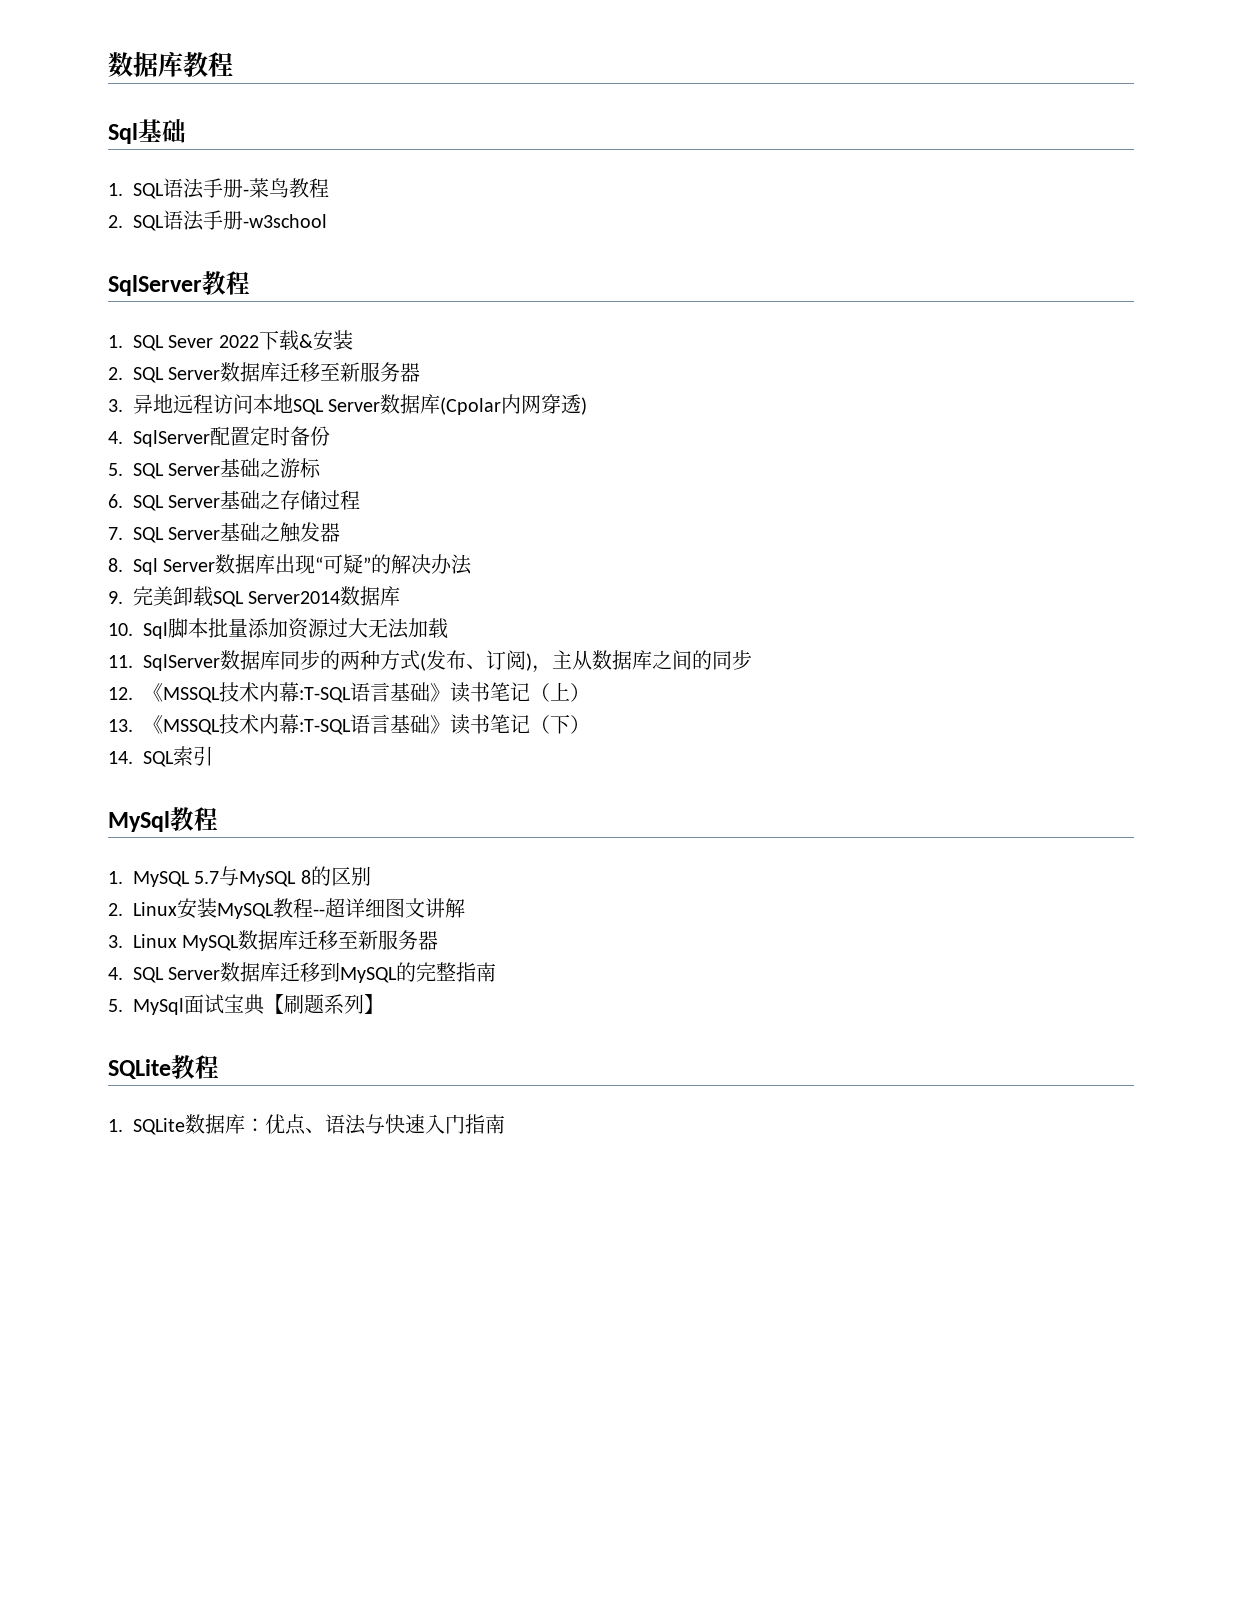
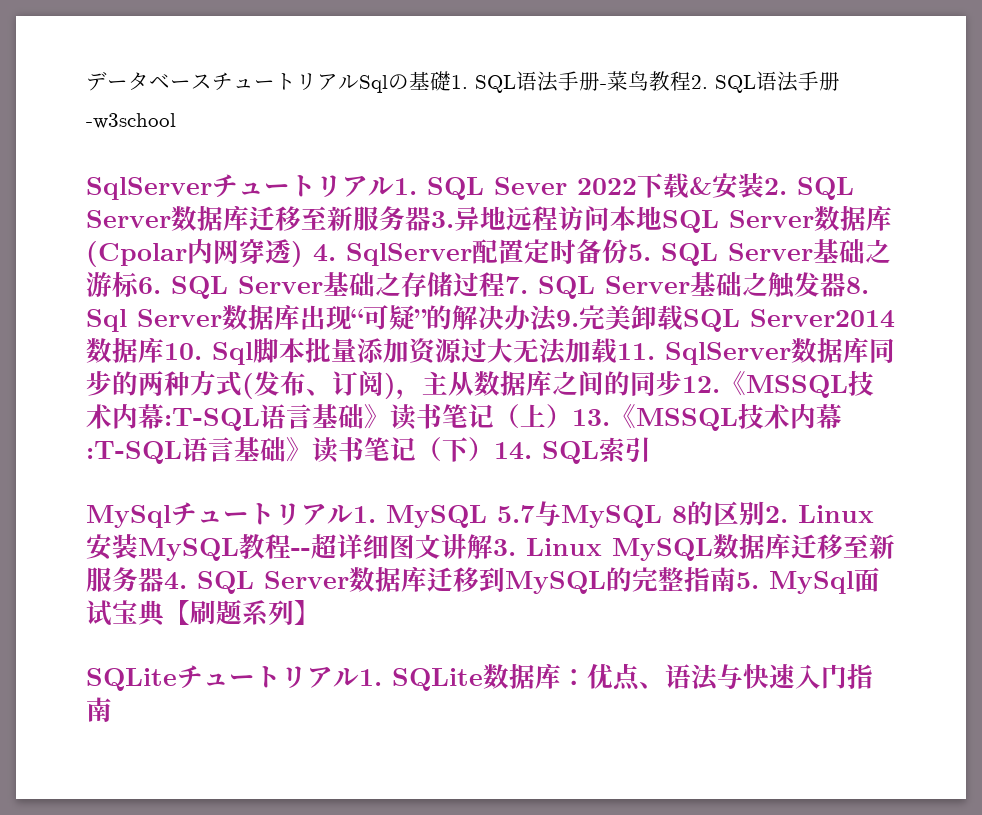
[108,51,233,77] [108,119,186,144] 数据库教程 // Sql基础 // -> [86,71,451,93] データベースチュートリアルSqlの基礎
(329, 188) // -> (691, 81) none
[202,271,250,295] 教程 // -> [212,174,394,198] チュートリアル
(353, 340) // -> (764, 185) none
(421, 372) // -> (431, 218) none
(588, 406) // -> (303, 254) none
(330, 436) // -> (628, 251) none
(322, 468) // -> (140, 284) none
(361, 500) // -> (505, 284) none
(341, 532) // -> (846, 284) none
(473, 564) // -> (558, 318) none
(401, 596) // -> (164, 350) none
(448, 628) // -> (617, 351) none
(752, 660) // -> (682, 383) none
(590, 692) // -> (572, 416) none
(590, 724) // -> (494, 449) none
[170,807,218,831] 教程 // -> [171,502,353,526] チュートリアル
(371, 876) // -> (765, 513) none
(465, 908) // -> (493, 546) none
(439, 940) // -> (164, 579) none
(497, 972) // -> (736, 579) none
[171,1055,219,1079] 教程 // -> [177,665,359,689] チュートリアル

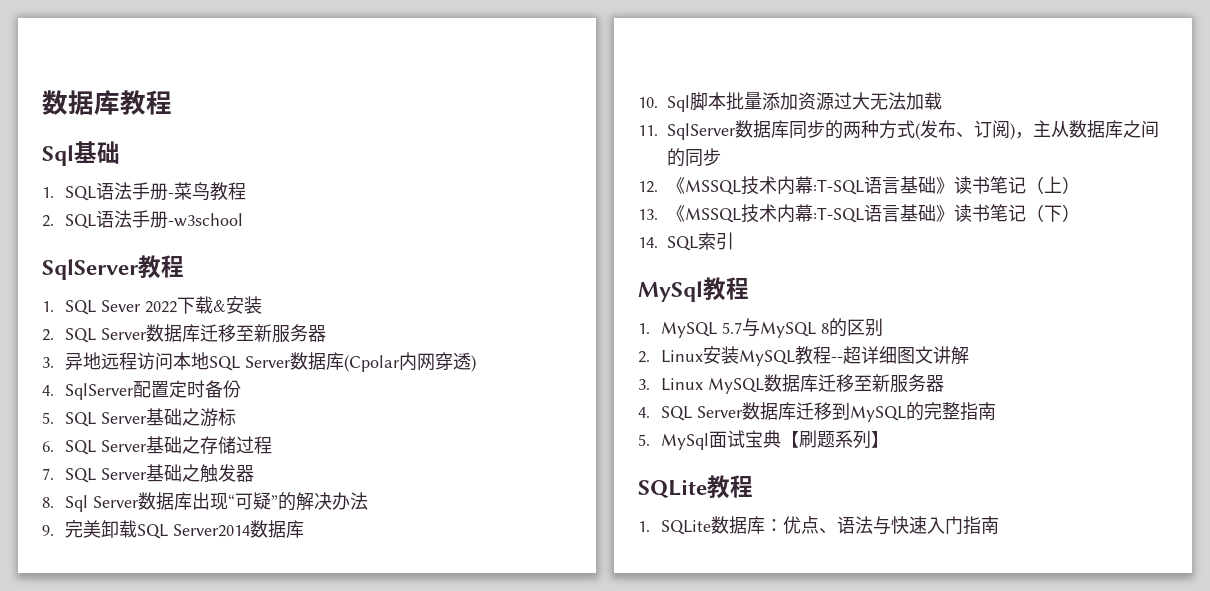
[86,71,451,93] データベースチュートリアルSqlの基礎 -> [42,90,172,115] [42,141,120,166] 数据库教程 // Sql基础 //
(691, 81) none -> (246, 191) //
[212,174,394,198] チュートリアル -> [138,255,184,279] 教程 //
(764, 185) none -> (262, 305) //
(431, 218) none -> (326, 333) //
(303, 254) none -> (476, 363) //
(628, 251) none -> (241, 389) //
(140, 284) none -> (236, 417) //
(505, 284) none -> (272, 445) //
(846, 284) none -> (254, 473) //
(558, 318) none -> (368, 501) //
(164, 350) none -> (304, 529) //
(617, 351) none -> (942, 101) //
(682, 383) none -> (721, 157) //
(572, 416) none -> (1080, 185) //
(494, 449) none -> (1080, 213) //
[171,502,353,526] チュートリアル -> [703,277,749,301] 教程 //
(765, 513) none -> (883, 327) //
(493, 546) none -> (969, 355) //
(164, 579) none -> (944, 383) //
(736, 579) none -> (996, 411) //
[177,665,359,689] チュートリアル -> [707,475,753,499] 教程 //

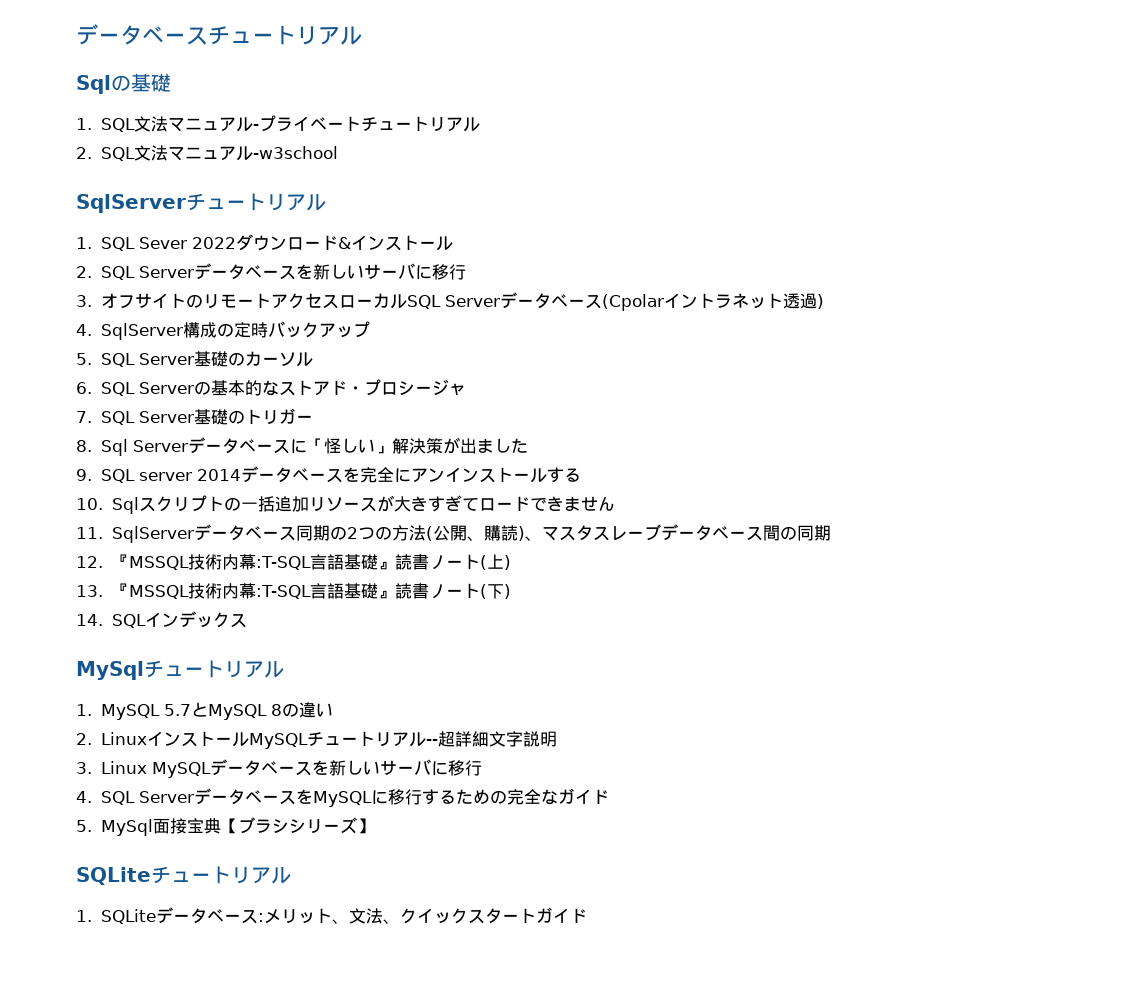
[42,90,172,115] [42,141,120,166] [42,182,246,201] [42,210,168,229] 数据库教程 // Sql基础 // 1. SQL语法手册-菜鸟教程 // 2. SQL语法手册 -> [76,24,362,45] [76,73,171,94] [76,115,480,132] [76,145,253,161] データベースチュートリアル // Sqlの基礎 // 1. SQL文法マニュアル-プライベートチュートリアル // 2. SQL文法マニュアル
[138,255,184,279] 教程 -> [186,193,326,211] チュートリアル
[176,296,262,314] [42,324,326,343] [42,352,476,372] [42,380,241,400] [42,408,236,427] [42,436,272,455] [42,464,254,483] [42,492,368,512] [42,520,304,539] [638,92,942,112] [638,120,1159,140] [667,148,721,167] [638,176,1080,195] [638,204,1080,223] [638,232,734,251] [638,277,749,302] 下载&安装 // 2. SQL Server数据库迁移至新服务器 // 3.异地远程访问本地SQL Server数据库(Cpolar内网穿透) // 4. SqlServer配置定时备份 // 5. SQL Server基础之游标 // 6. SQL Server基础之存储过程 // 7. SQL Server基础之触发器 // 8. Sql Server数据库出现“可疑”的解决办法 // 9.完美卸载SQL Server2014数据库 // 10. Sql脚本批量添加资源过大无法加载 // 11. SqlServer数据库同步的两种方式(发布、订阅)，主从数据库之间的同步 // 12.《MSSQL技术内幕:T-SQL语言基础》读书笔记（上） // 13.《MSSQL技术内幕:T-SQL语言基础》读书笔记（下） // 14. SQL索引 // MySql教程 -> [235,234,453,251] [76,263,466,280] [76,292,824,311] [76,321,370,340] [76,351,313,367] [76,379,466,396] [76,408,313,425] [76,437,528,456] [76,466,581,483] [76,495,615,514] [76,524,831,543] [76,554,512,570] [76,583,512,599] [76,611,247,628] [76,660,284,680] ダウンロード&インストール // 2. SQL Serverデータベースを新しいサーバに移行 // 3.オフサイトのリモートアクセスローカルSQL Serverデータベース(Cpolarイントラネット透過) // 4. SqlServer構成の定時バックアップ // 5. SQL Server基礎のカーソル // 6. SQL Serverの基本的なストアド・プロシージャ // 7. SQL Server基礎のトリガー // 8. Sql Serverデータベースに「怪しい」解決策が出ました // 9. SQL server 2014データベースを完全にアンインストールする // 10. Sqlスクリプトの一括追加リソースが大きすぎてロードできません // 11. SqlServerデータベース同期の2つの方法(公開、購読)、マスタスレーブデータベース間の同期 // 12.『MSSQL技術内幕:T-SQL言語基礎』読書ノート(上) // 13.『MSSQL技術内幕:T-SQL言語基礎』読書ノート(下) // 14. SQLインデックス // MySqlチュートリアル
[741,318,760,337] 与 -> [190,702,208,717] と
[828,318,883,337] 的区别 -> [281,702,333,718] の違い
[702,346,969,366] [638,374,944,394] [638,402,996,422] [638,430,889,450] [638,475,753,499] [638,516,999,535] 安装MySQL教程--超详细图文讲解 // 3. Linux MySQL数据库迁移至新服务器 // 4. SQL Server数据库迁移到MySQL的完整指南 // 5. MySql面试宝典【刷题系列】 // SQLite教程 // 1. SQLite数据库：优点、语法与快速入门指南 -> [146,731,557,749] [76,759,482,778] [76,788,609,807] [76,817,374,836] [76,866,291,885] [76,907,587,924] インストールMySQLチュートリアル--超詳細文字説明 // 3. Linux MySQLデータベースを新しいサーバに移行 // 4. SQL ServerデータベースをMySQLに移行するための完全なガイド // 5. MySql面接宝典【ブラシシリーズ】 // SQLiteチュートリアル // 1. SQLiteデータベース:メリット、文法、クイックスタートガイド

